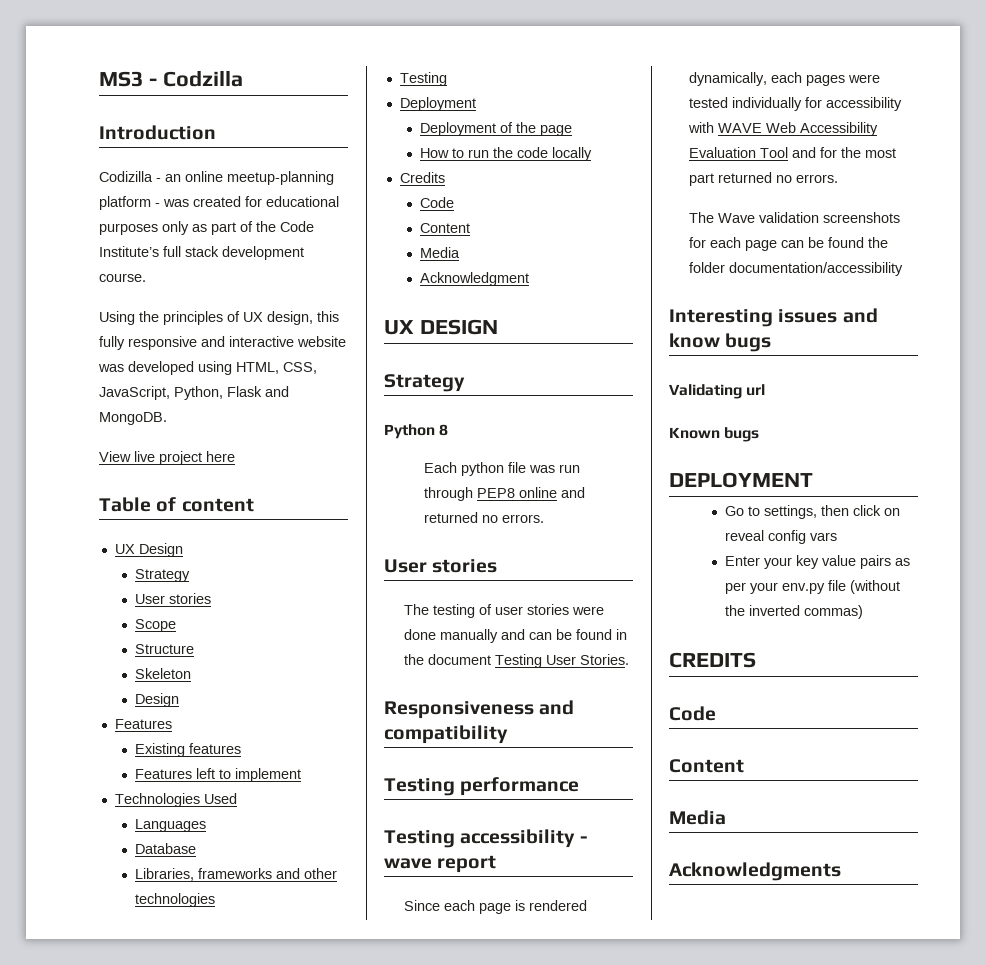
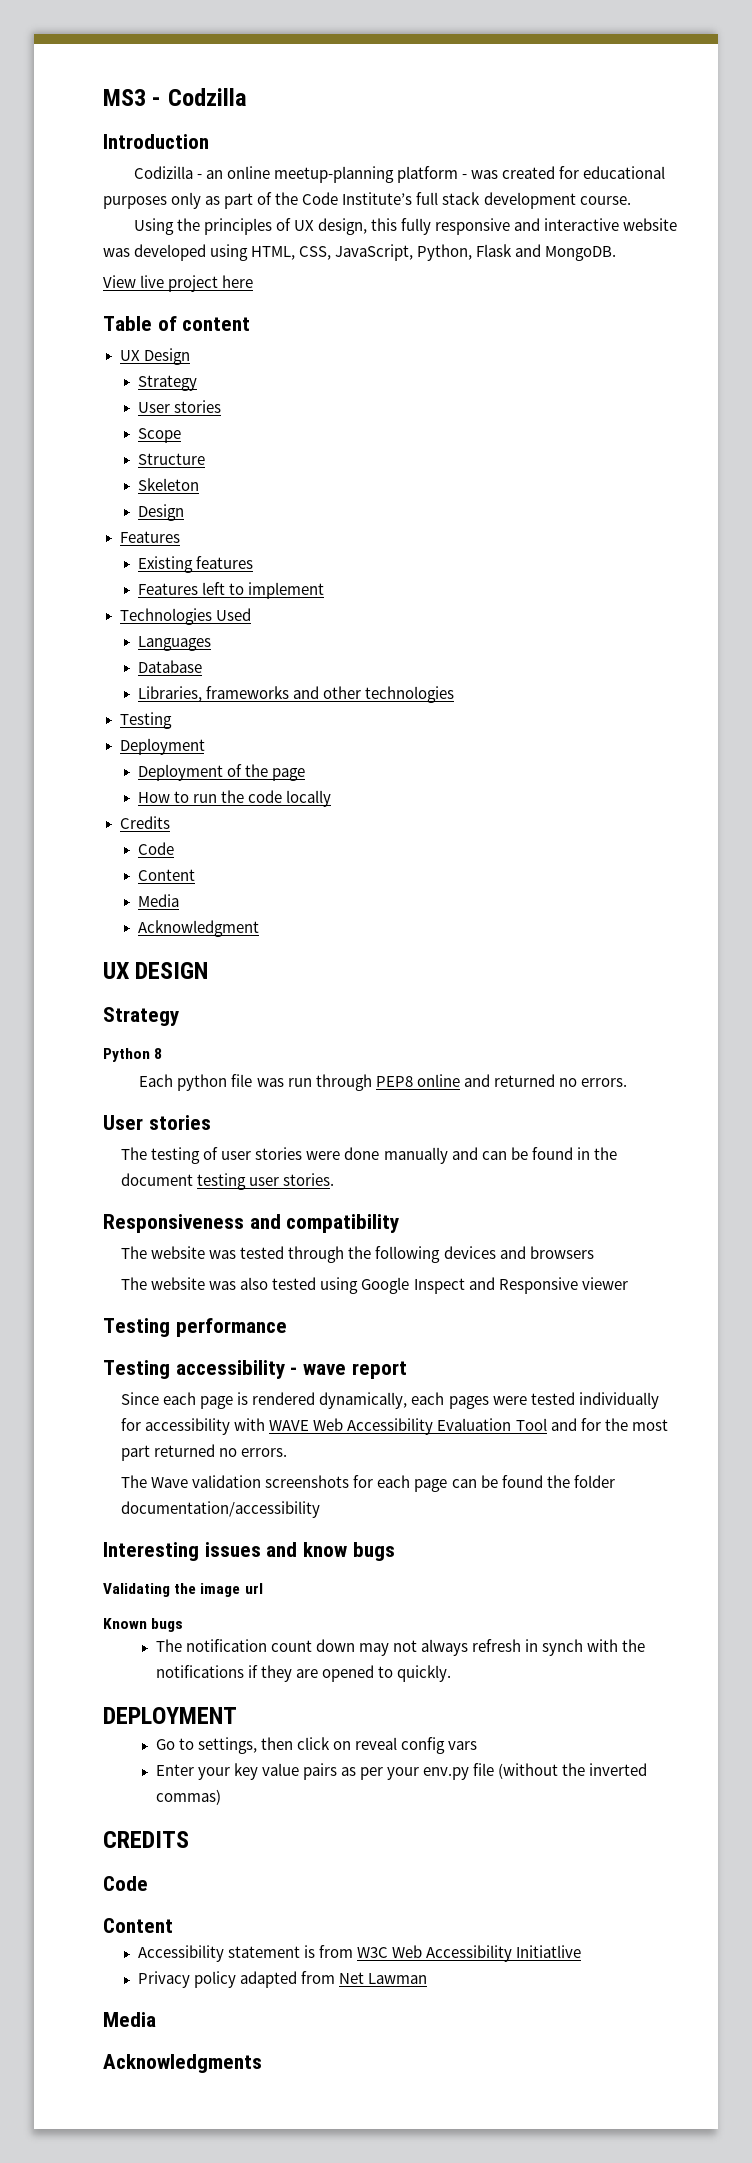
[495,654,630,668] Testing User Stories. -> [197,1173,335,1190] testing user stories.
(508, 734) none -> [121,1246,594,1263] [121,1277,628,1294] // The website was tested through the following devices and browsers // The website was also tested using Google Inspect and Responsive viewer
(742, 391) none -> [174,1583,241,1597] the image
(760, 434) none -> [155,1639,646,1656] [155,1665,452,1682] // The notification count down may not always refresh in synch with the notifications if they are opened to quickly.
(744, 766) none -> [137,1945,582,1962] [137,1971,427,1988] // Accessibility statement is from W3C Web Accessibility Initiatlive // Privacy policy adapted from Net Lawman

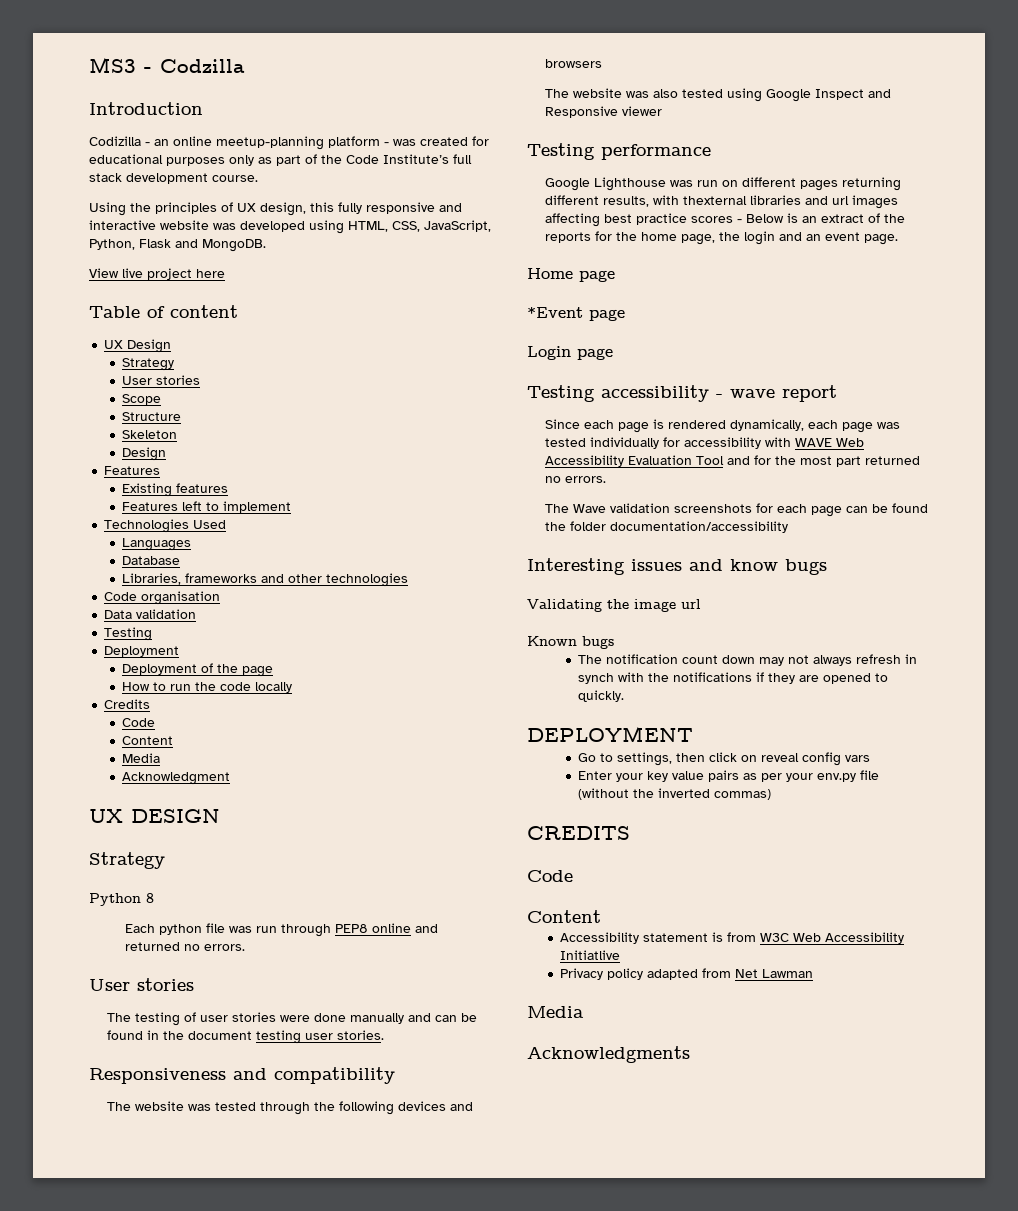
(454, 694) none -> [104,591,221,605] [104,609,197,619] // Code organisation // Data validation
(287, 1327) none -> [544,177,901,191] [544,195,898,209] [544,213,905,227] [544,231,898,245] [527,268,615,282] [527,307,625,321] [527,346,613,360] // Google Lighthouse was run on different pages returning different results, with thexternal libraries and url images affecting best practice scores - Below is an extract of the reports for the home page, the login and an event page. // Home page // *Event page // Login page
[448,1396,527,1409] pages were -> [841,422,900,433] page was

